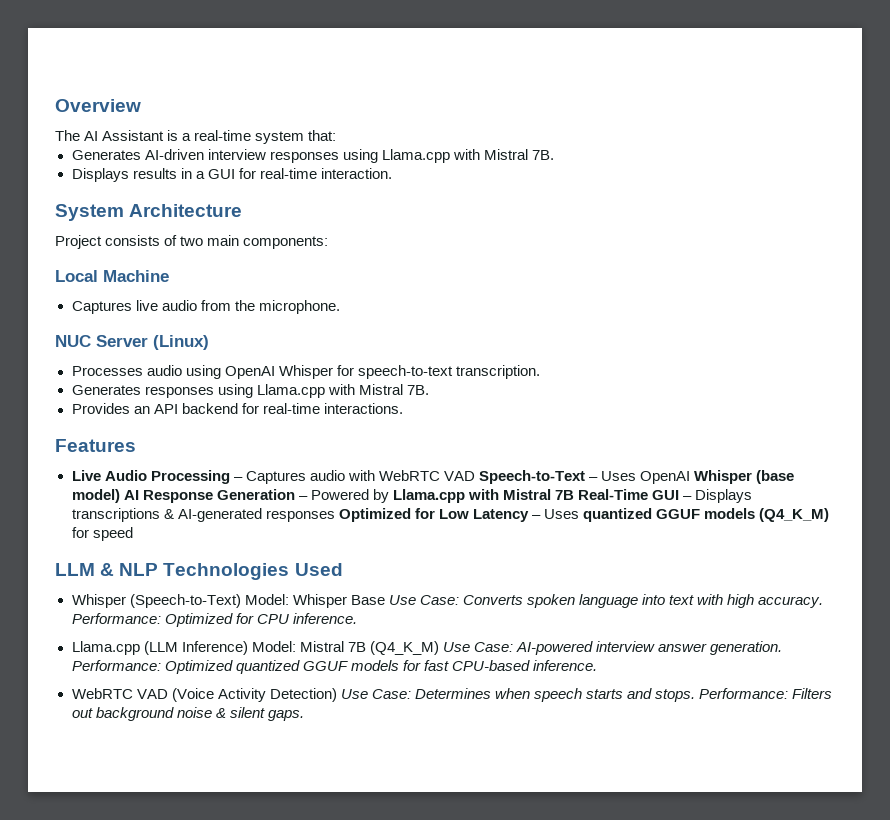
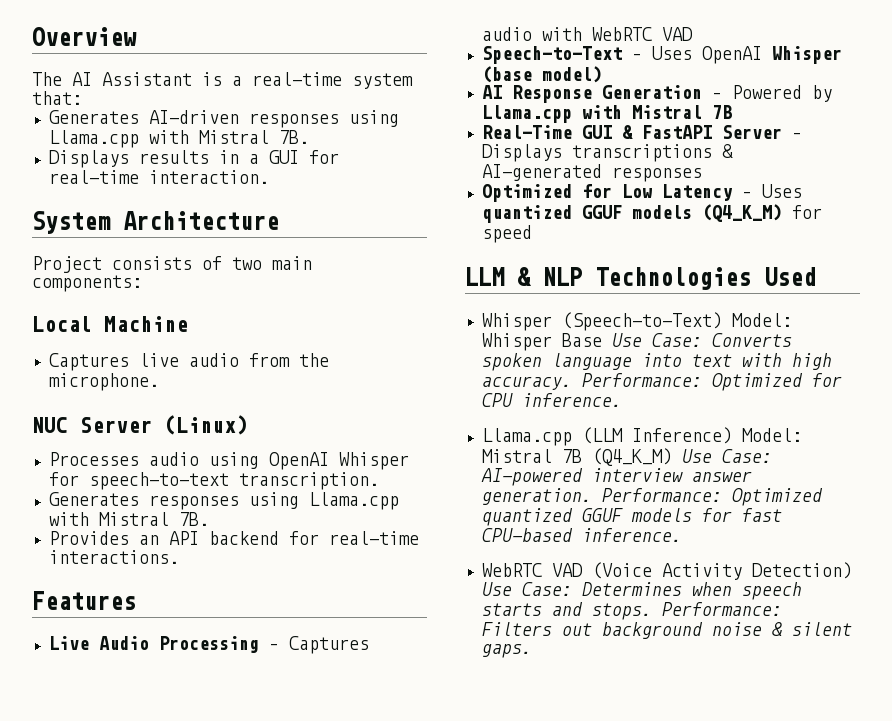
[207,149,266,160] interview -> (239, 117) none
(475, 476) none -> (693, 34) //
(120, 496) none -> (602, 74) //
(574, 495) none -> (732, 112) //
(680, 495) none -> [621,125,782,139] & FastAPI Server
(335, 516) none -> (702, 174) //

